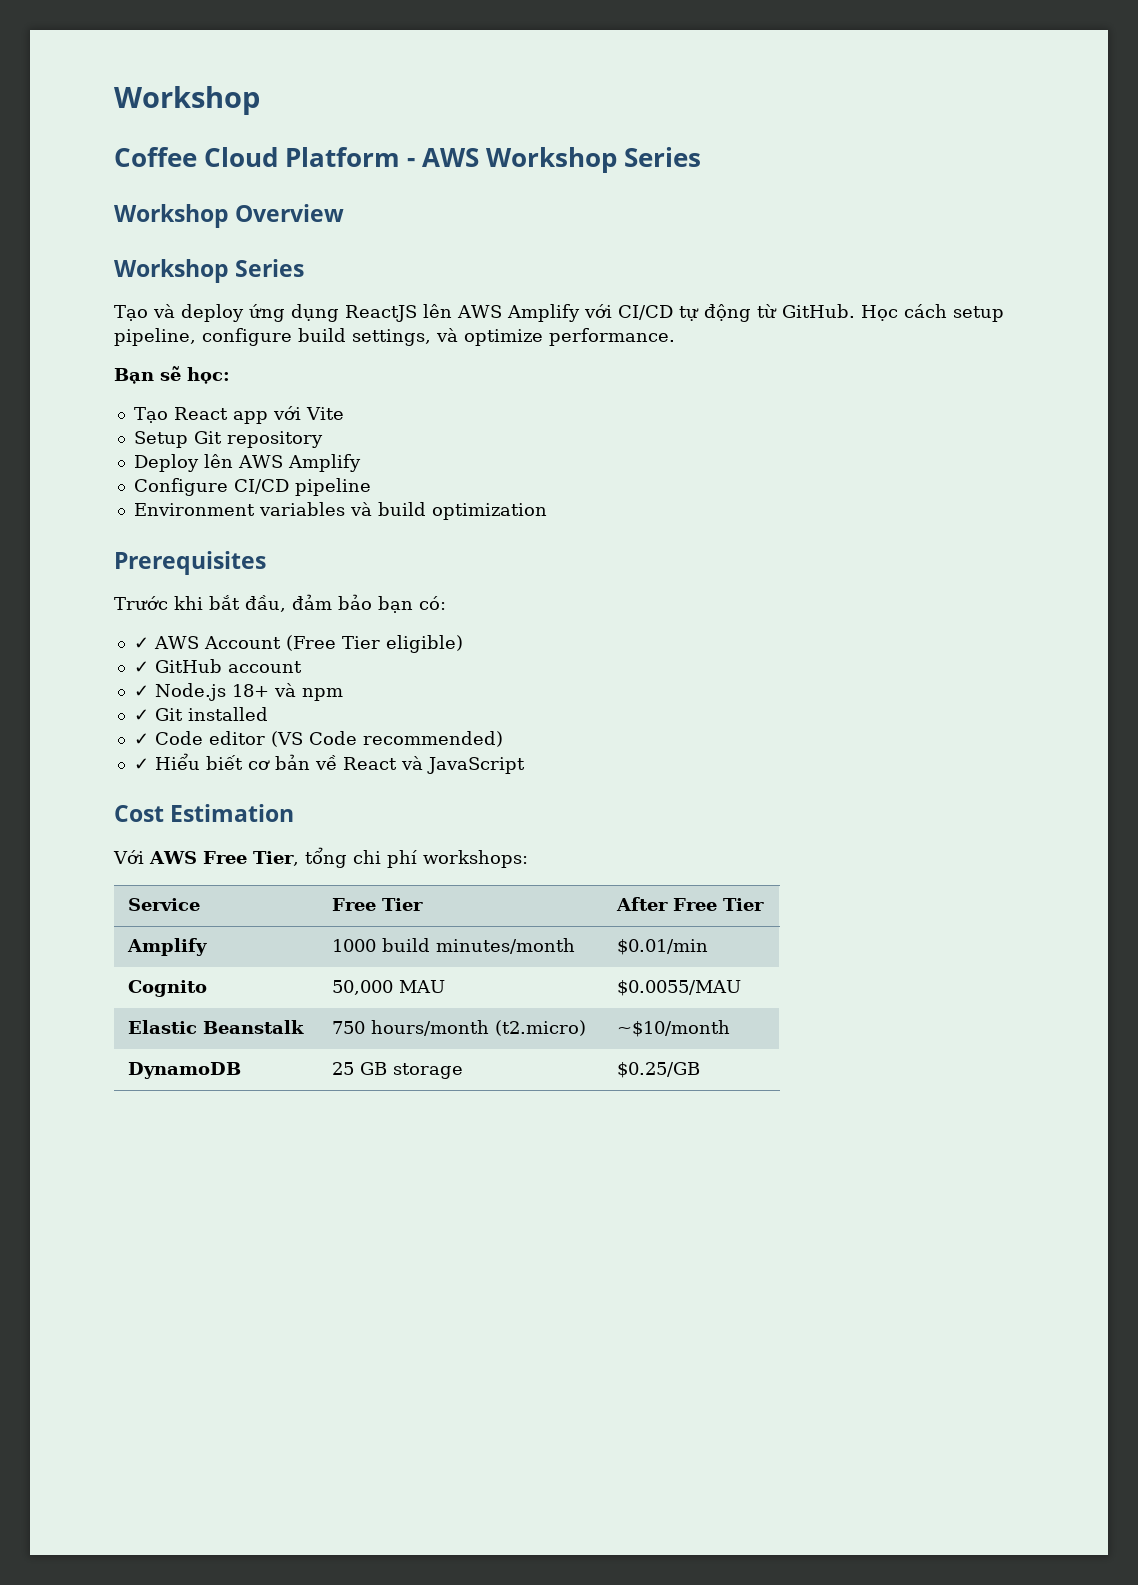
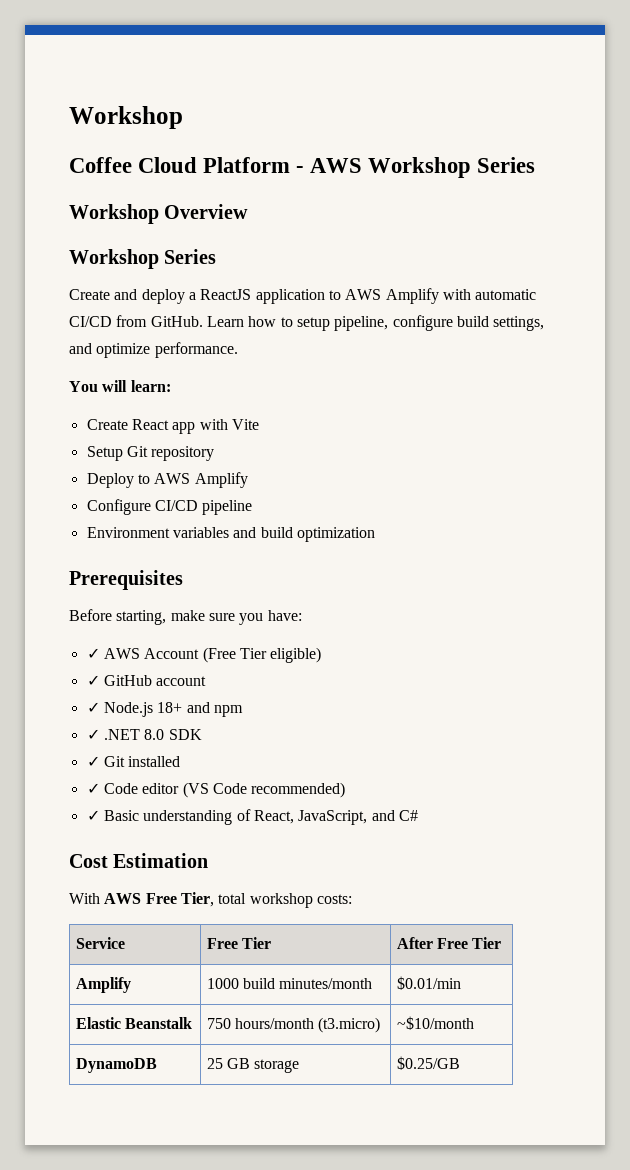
[114,304,947,322] Tạo và deploy ứng dụng ReactJS lên AWS Amplify với CI/CD tự động từ GitHub. Học cách -> [69,288,537,304] [69,315,293,327] Create and deploy a ReactJS application to AWS Amplify with automatic CI/CD from GitHub. Learn how to
[436,328,458,342] và -> [69,343,92,354] and
[114,366,230,384] [133,407,168,423] Bạn sẽ học: // Tạo -> [69,380,171,392] [86,419,128,430] You will learn: // Create
[272,406,301,420] với -> [199,419,228,430] with
[203,454,233,468] lên -> [137,474,150,484] to
[349,502,372,516] và -> [233,527,257,538] and
[114,594,446,613] Trước khi bắt đầu, đảm bảo bạn có: -> [69,609,302,625] Before starting, make sure you have:
[273,683,296,697] và -> [186,702,210,713] and
(343, 694) none -> [86,729,202,740] // ✓ .NET 8.0 SDK
[154,753,525,774] Hiểu biết cơ bản về React và JavaScript -> [103,809,418,825] Basic understanding of React, JavaScript, and C#
[113,850,144,864] Với -> [69,893,100,904] With
[304,847,528,868] tổng chi phí workshops: -> [218,893,352,908] total workshop costs:
[128,980,208,997] [332,980,446,995] [617,980,742,996] // Cognito | 50,000 MAU | $0.0055/MAU -> (461, 983) none
[495,1020,587,1036] (t2.micro) -> [318,1017,381,1033] (t3.micro)

